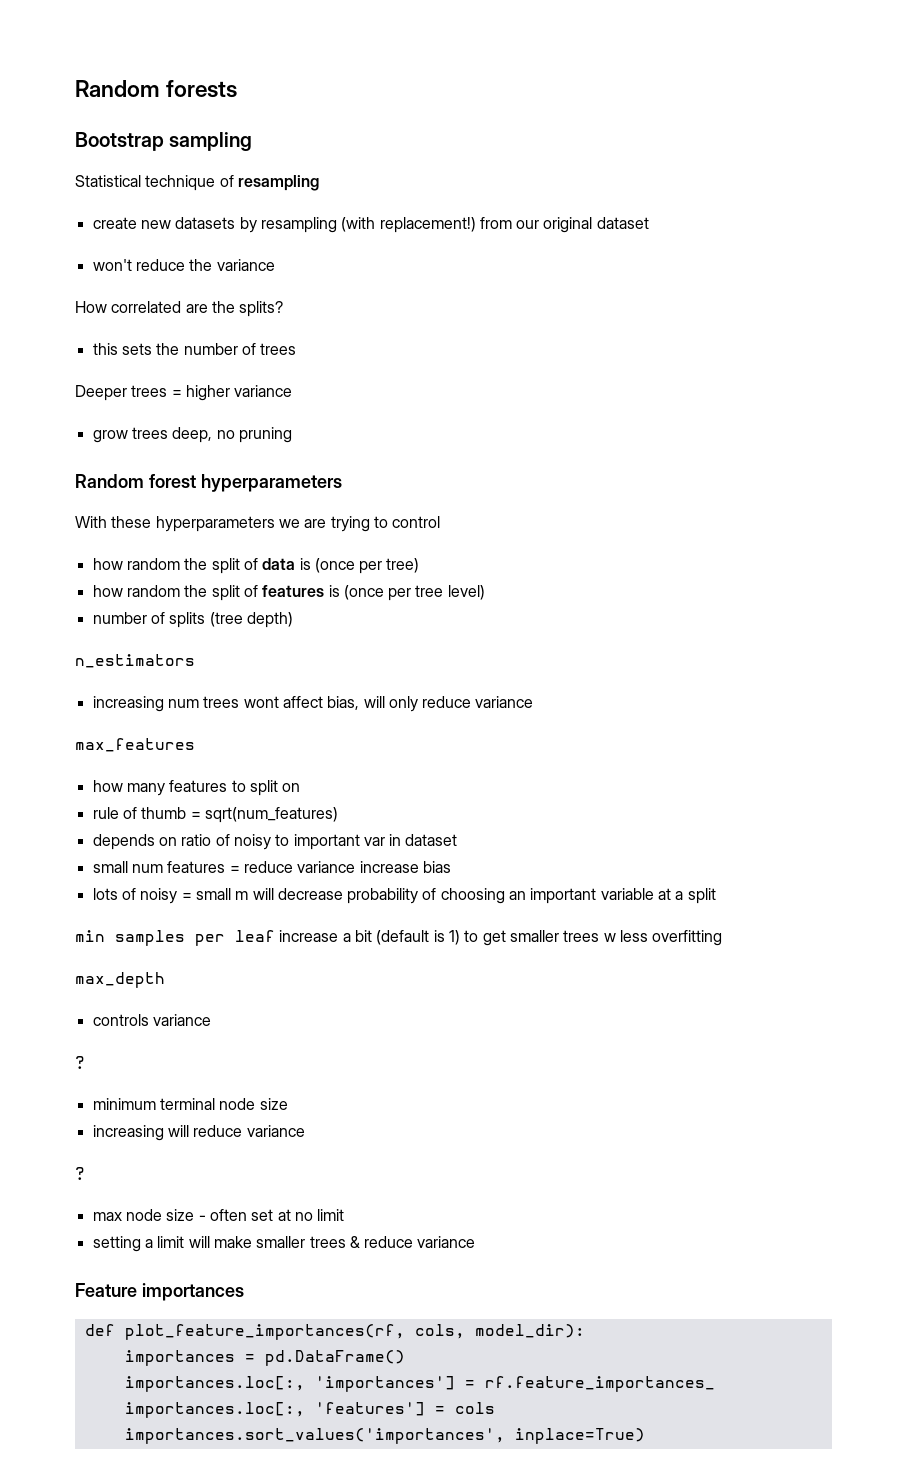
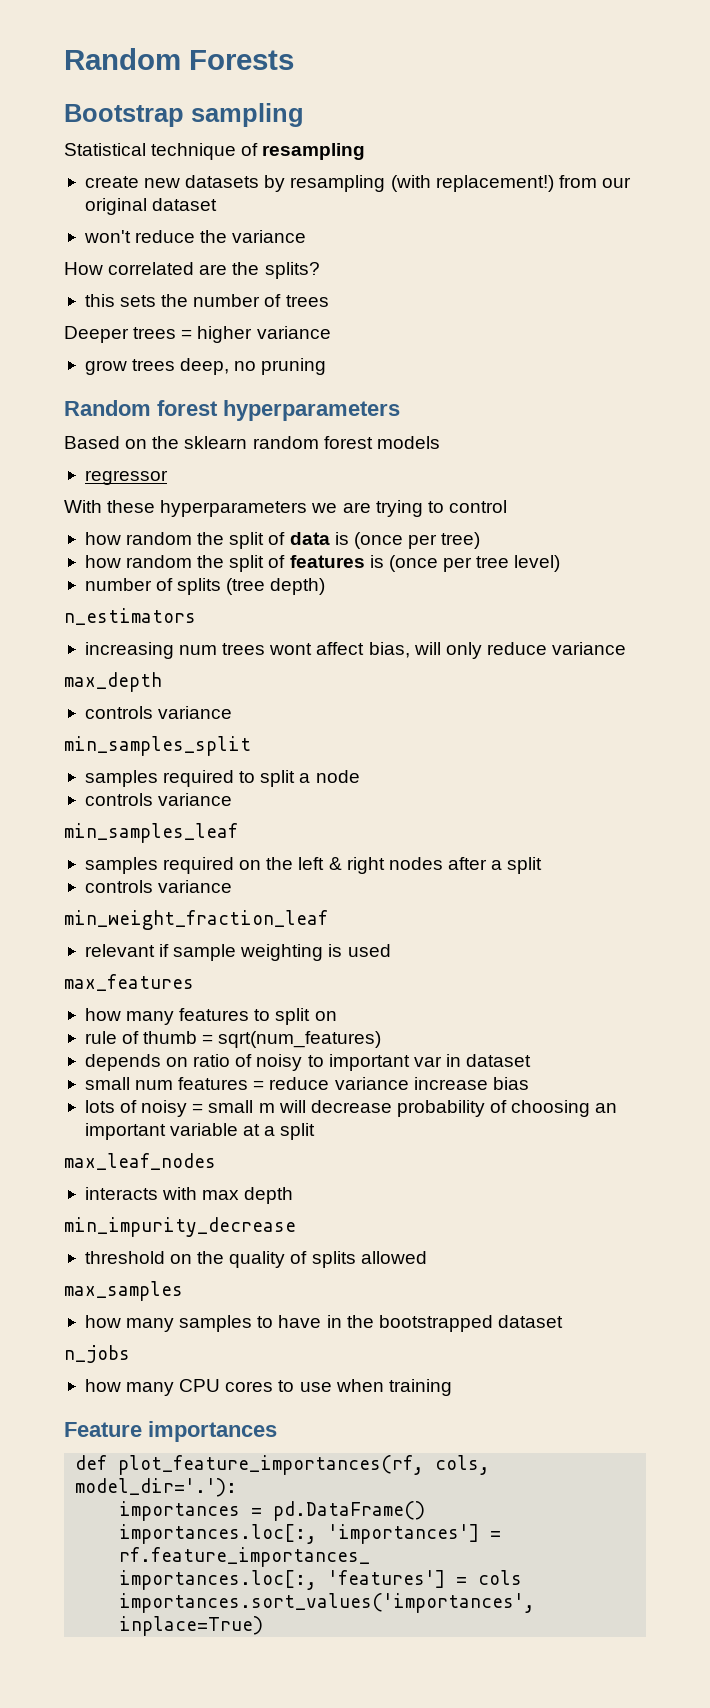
[75,80,238,98] Random forests -> [64,48,294,70] Random Forests
(342, 483) none -> [64,436,440,449] [84,470,168,485] // Based on the sklearn random forest models // regressor
(534, 702) none -> [64,672,162,692] [84,706,233,719] [64,736,251,756] [84,770,360,787] [84,793,233,806] [64,823,238,843] [84,857,543,874] [84,880,233,893] [64,910,328,930] [84,944,391,961] // max_depth // controls variance // min_samples_split // samples required to split a node // controls variance // min_samples_leaf // samples required on the left & right nodes after a split // controls variance // min_weight_fraction_leaf // relevant if sample weighting is used
[75,930,723,946] [75,972,165,988] [92,1014,211,1026] [75,1056,85,1069] [92,1098,288,1110] [92,1125,305,1141] [75,1167,85,1180] [92,1209,345,1221] [92,1236,476,1252] min samples per leaf increase a bit (default is 1) to get smaller trees w less overfitting // max_depth // controls variance // ? // minimum terminal node size // increasing will reduce variance // ? // max node size - often set at no limit // setting a limit will make smaller trees & reduce variance -> [64,1153,216,1170] [84,1187,294,1204] [64,1217,296,1237] [84,1251,427,1268] [64,1281,183,1301] [84,1315,563,1332] [64,1345,130,1363] [84,1379,452,1396] max_leaf_nodes // interacts with max depth // min_impurity_decrease // threshold on the quality of splits allowed // max_samples // how many samples to have in the bootstrapped dataset // n_jobs // how many CPU cores to use when training
[474,1324,585,1338] model_dir): -> [75,1478,238,1497] model_dir='.'):

